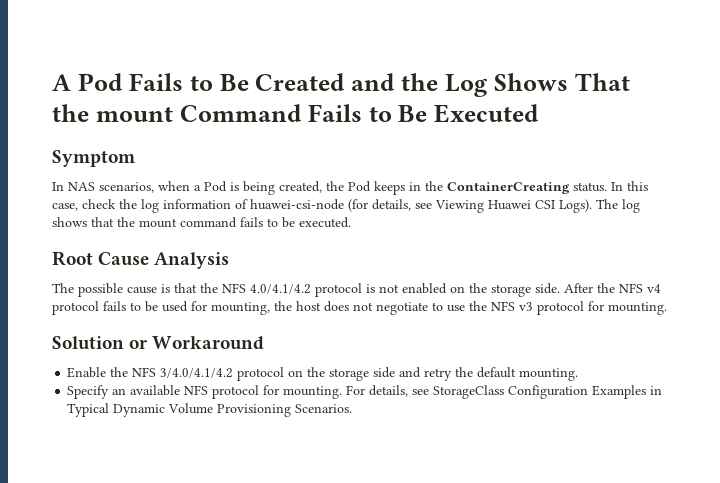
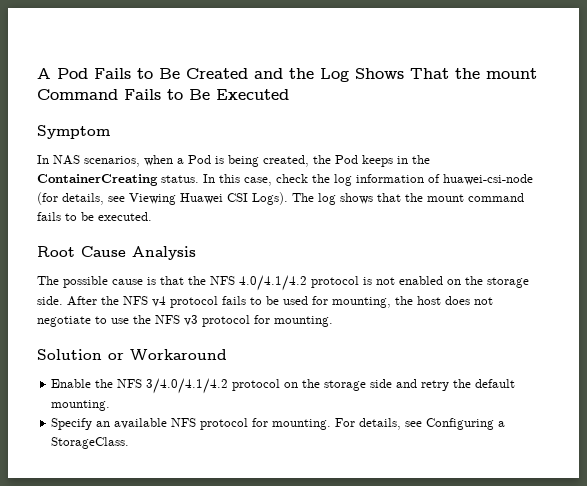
[433,385,663,399] [67,403,353,417] StorageClass Configuration Examples in Typical Dynamic Volume Provisioning Scenarios. -> [426,418,506,430] [51,437,130,449] Configuring a StorageClass.

